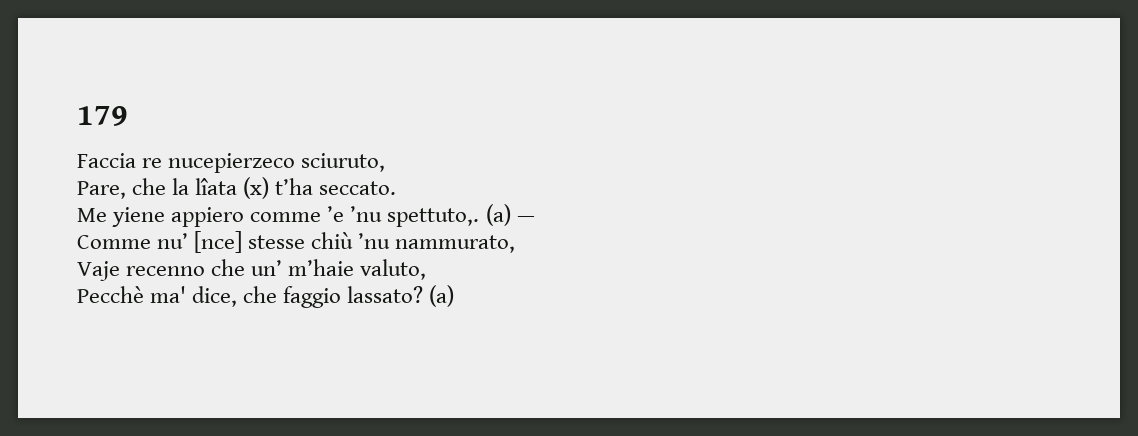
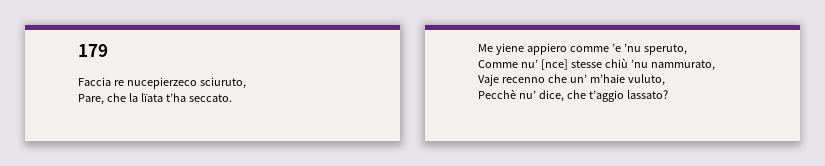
[195,177,270,199] lîata (x) -> [140,93,163,102] lïata
[387,204,535,227] spettuto,. (a) — -> [643,44,687,55] speruto,
[360,259,427,280] valuto, -> [627,74,665,86] vuluto,
[150,286,187,303] ma' -> [518,90,536,99] nu’
[283,285,455,308] faggio lassato? (a) -> [588,90,668,102] t’aggio lassato?

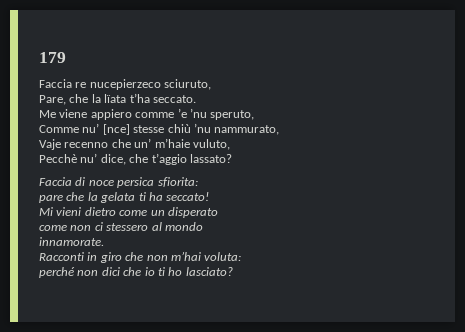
[495,43,524,55] yiene -> [59,109,88,118] viene
(668, 94) none -> [39,177,198,188] [39,192,210,203] [39,207,218,218] [39,222,203,231] [39,237,104,246] [39,251,242,263] [39,267,233,278] // Faccia di noce persica sfiorita: // pare che la gelata ti ha seccato! // Mi vieni dietro come un disperato // come non ci stessero al mondo // innamorate. // Racconti in giro che non m’hai voluta: // perché non dici che io ti ho lasciato?

